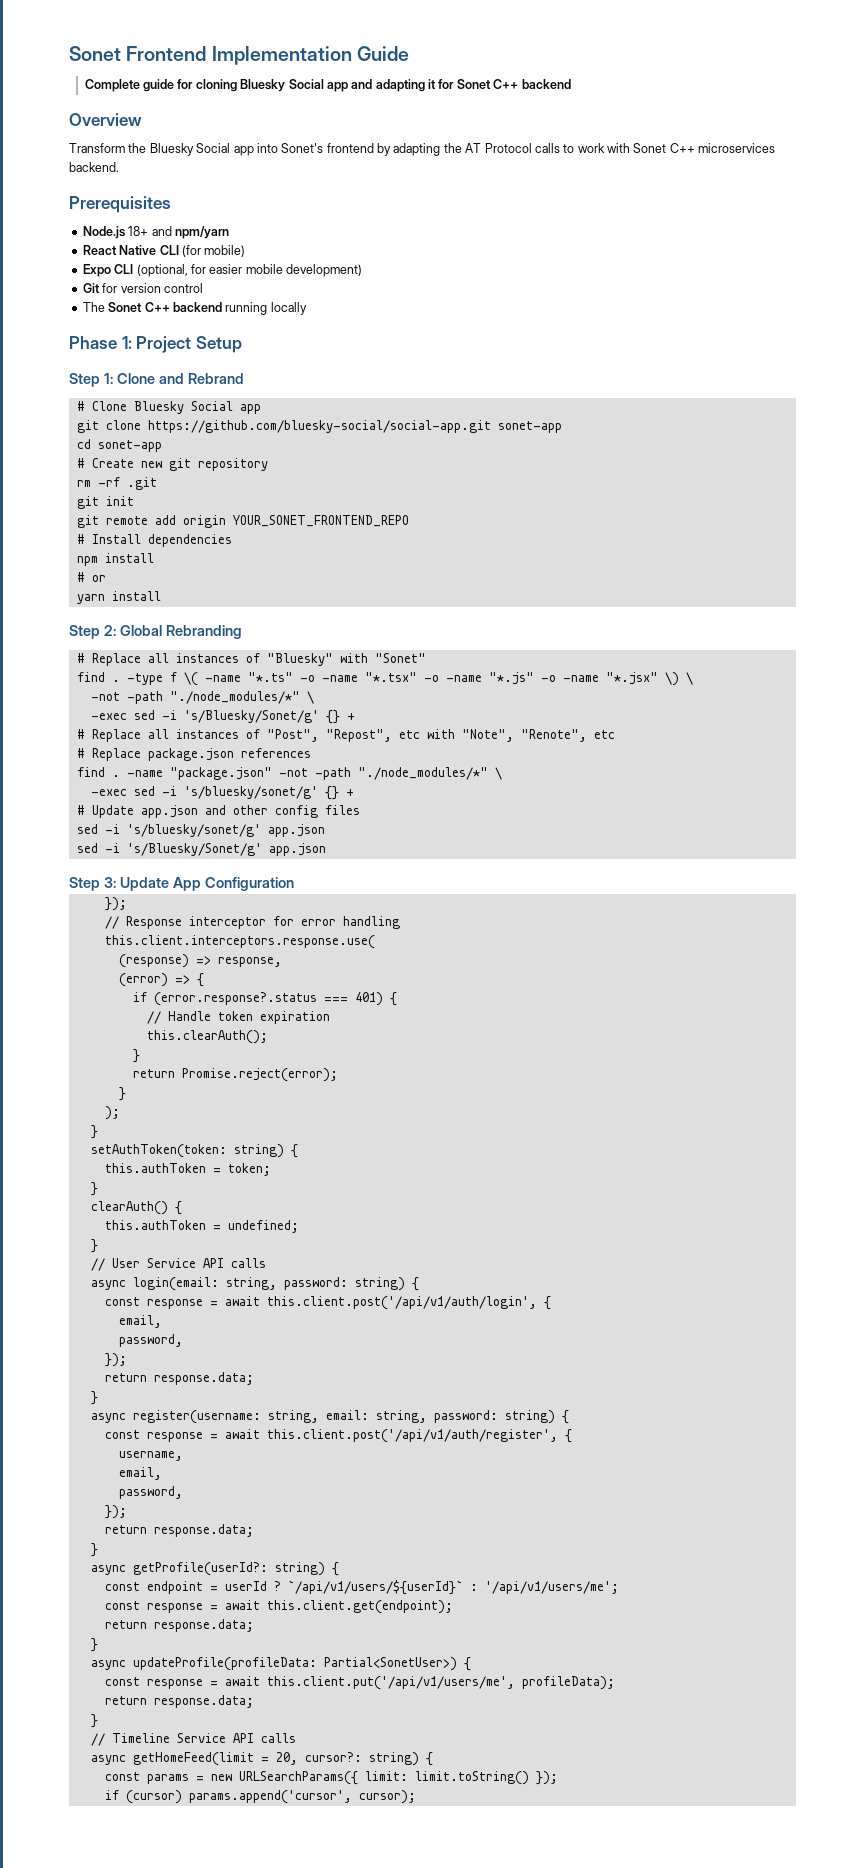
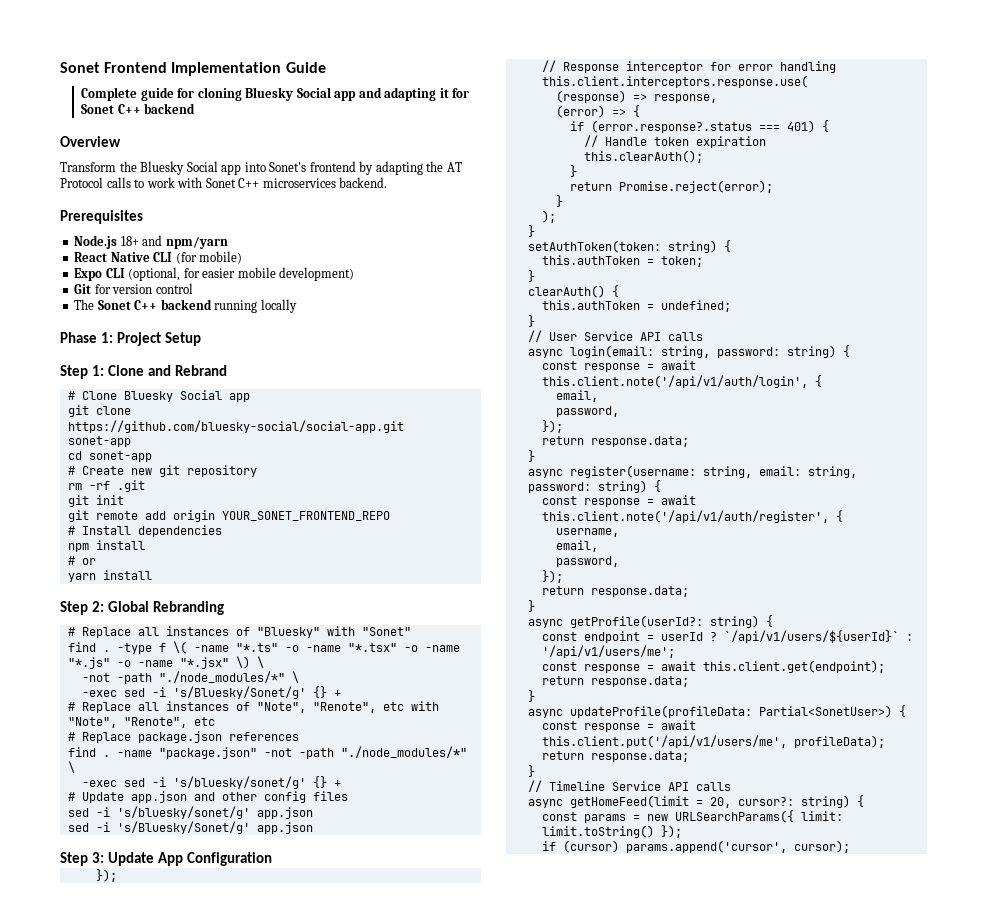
[266,729,392,742] "Post", "Repost", -> [256,702,376,713] "Note", "Renote",
[266,1296,537,1310] this.client.post('/api/v1/auth/login', -> [541,375,808,388] this.client.note('/api/v1/auth/login',
[266,1429,558,1443] this.client.post('/api/v1/auth/register', -> [541,510,829,523] this.client.note('/api/v1/auth/register',

